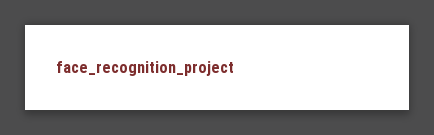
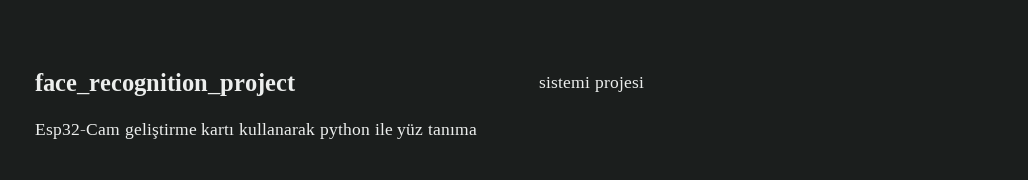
(234, 68) none -> [35,123,478,139] [539,77,644,92] // Esp32-Cam geliştirme kartı kullanarak python ile yüz tanıma sistemi projesi

